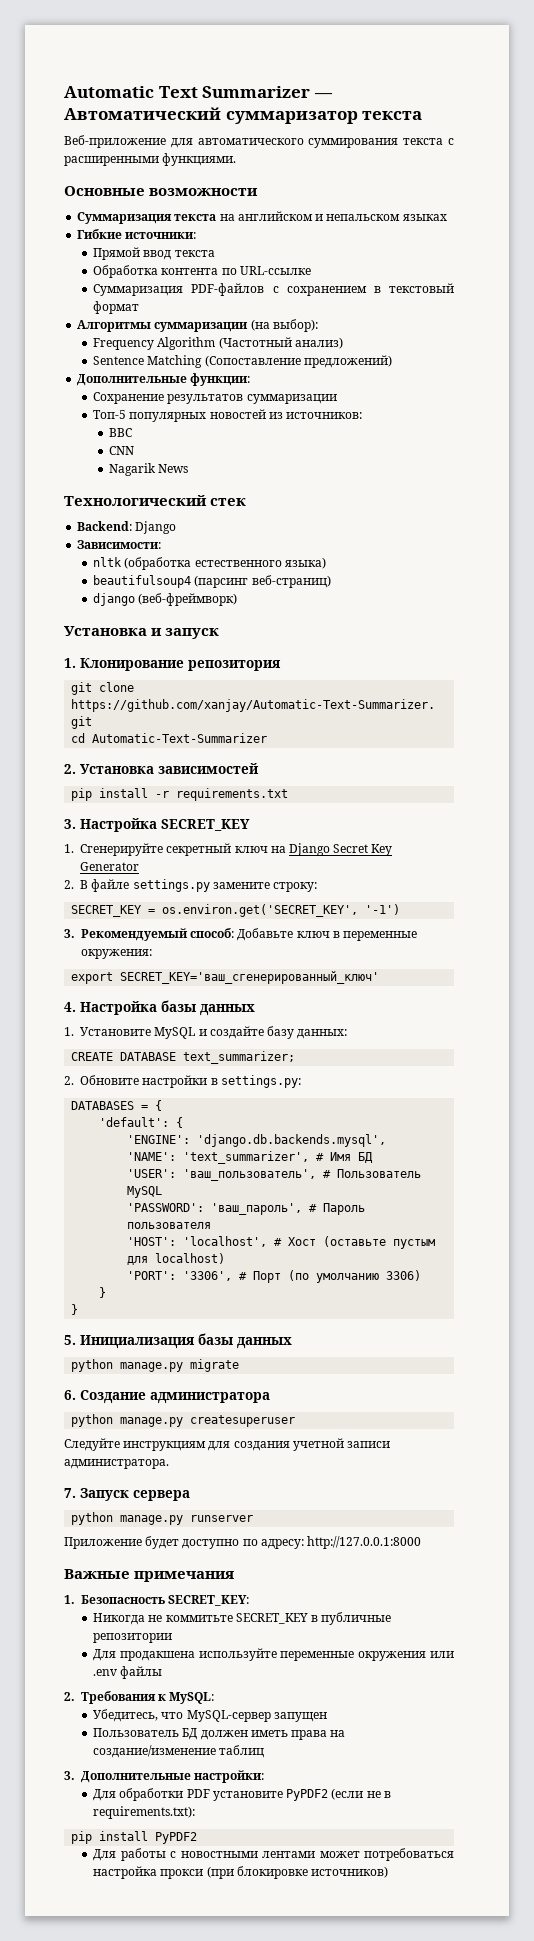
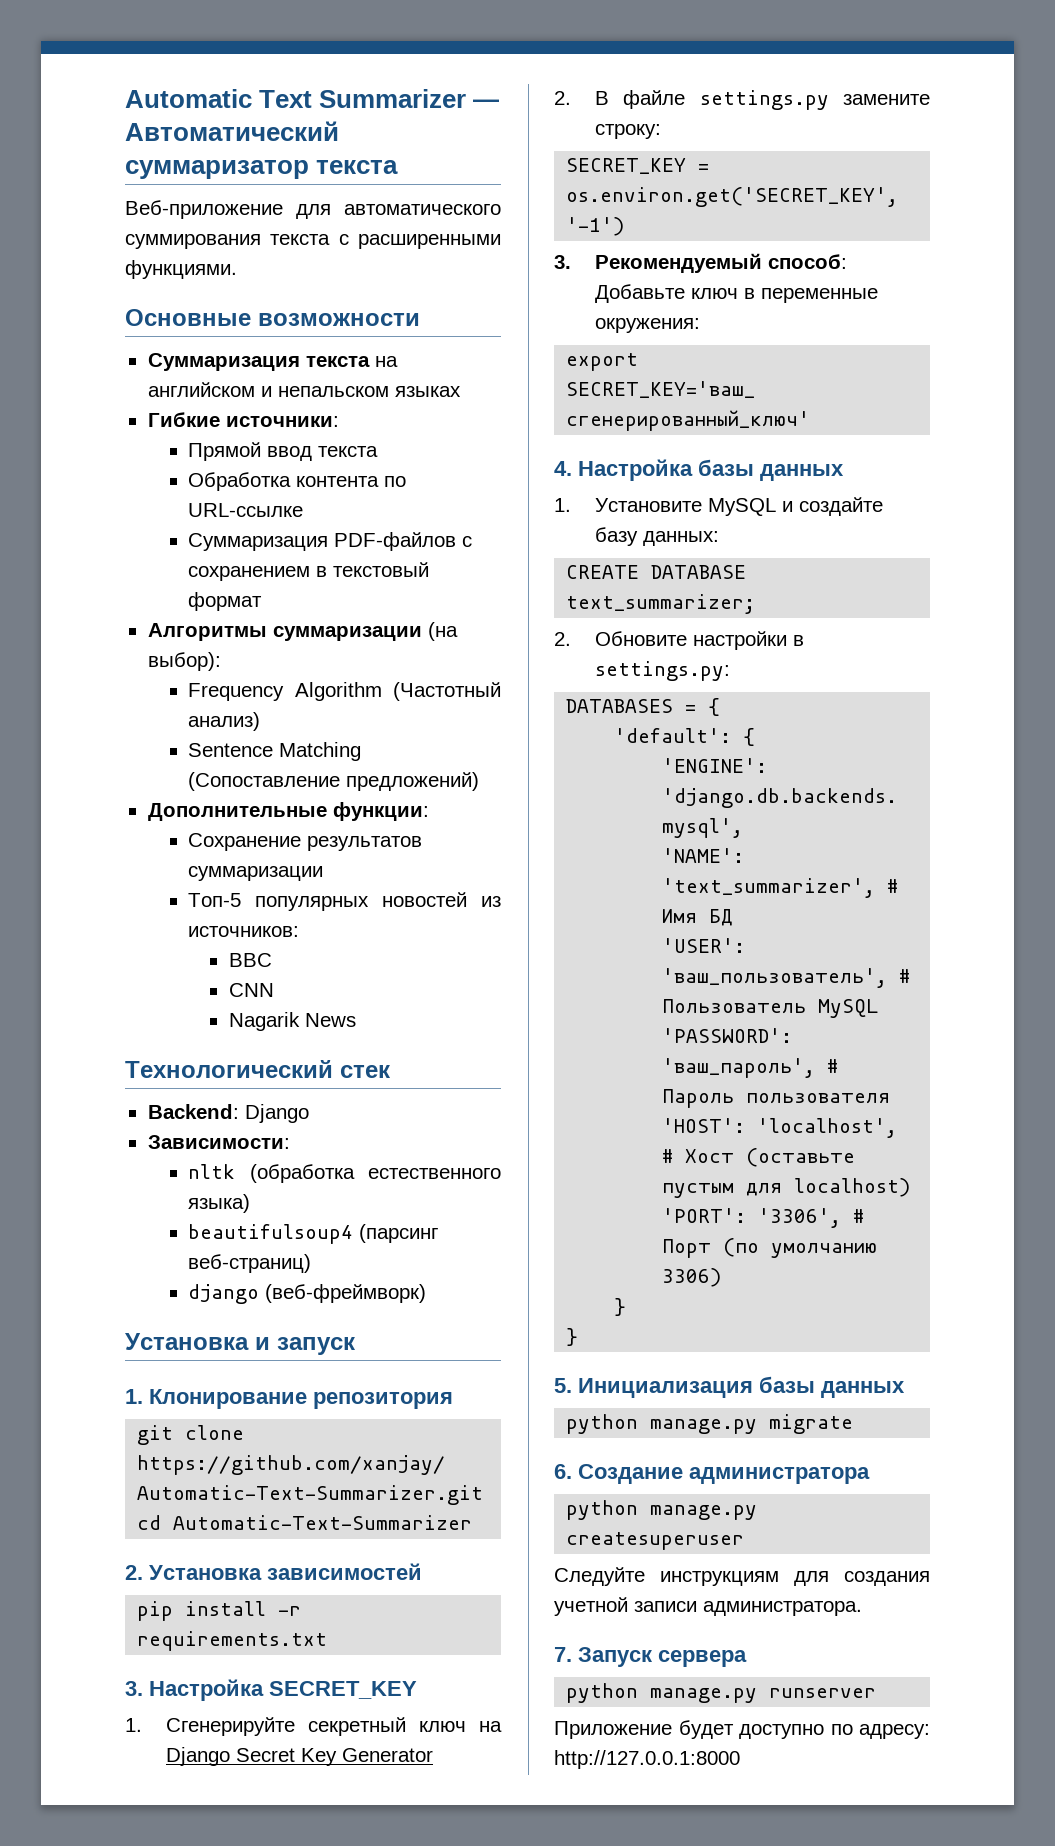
[64,1569,235,1582] [64,1595,250,1606] [93,1612,392,1625] [93,1633,173,1643] [93,1648,455,1661] [93,1666,163,1679] [64,1691,215,1704] [93,1709,327,1722] [93,1728,346,1740] [93,1745,265,1758] [64,1770,265,1783] [93,1788,391,1801] [93,1806,196,1819] [71,1831,198,1844] [93,1848,454,1861] [93,1866,389,1879] // Важные примечания // 1. Безопасность SECRET_KEY: // Никогда не коммитьте SECRET_KEY в публичные репозитории // Для продакшена используйте переменные окружения или .env файлы // 2. Требования к MySQL: // Убедитесь, что MySQL-сервер запущен // Пользователь БД должен иметь права на создание/изменение таблиц // 3. Дополнительные настройки: // Для обработки PDF установите PyPDF2 (если не в requirements.txt): // pip install PyPDF2 // Для работы с новостными лентами может потребоваться настройка прокси (при блокировке источников) -> (740, 1759) none

